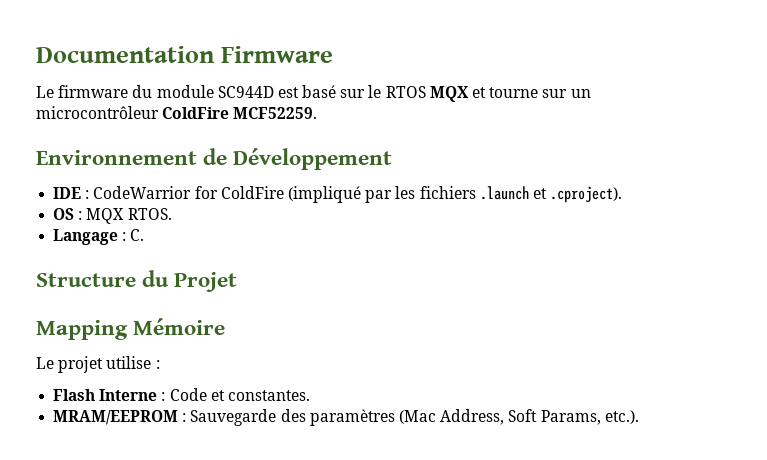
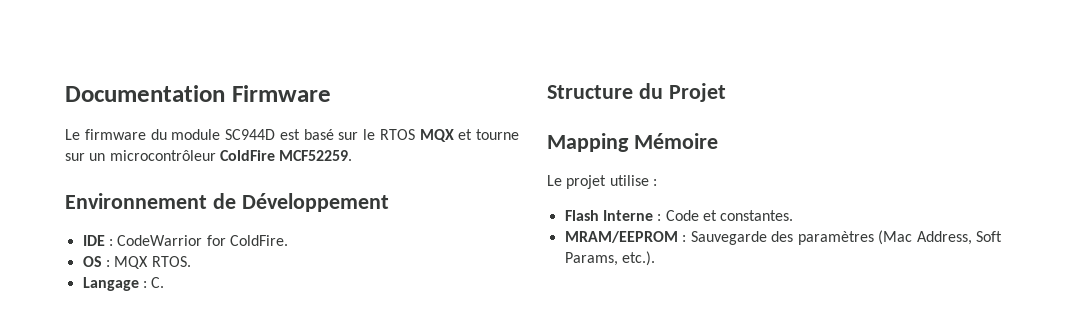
[220,186,623,203] ColdFire (impliqué par les fichiers .launch et .cproject). -> [229,235,288,246] ColdFire.

